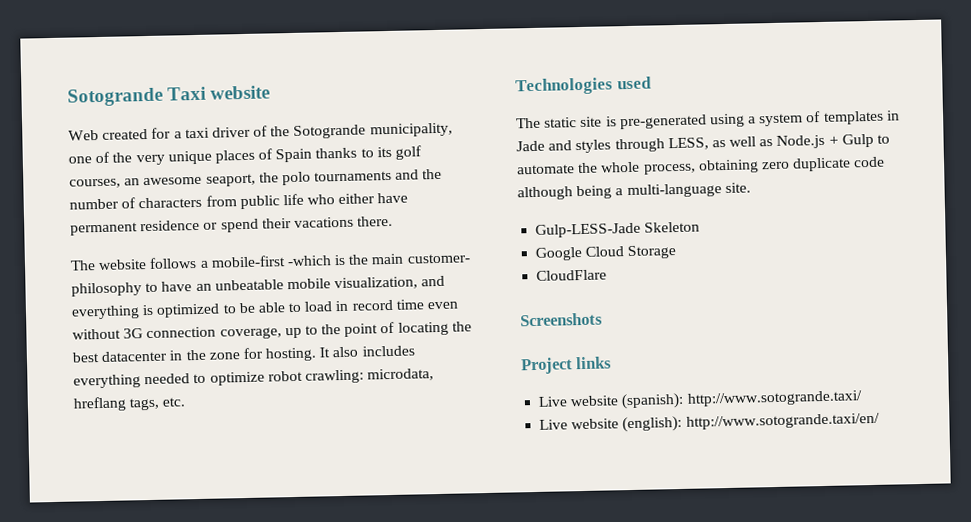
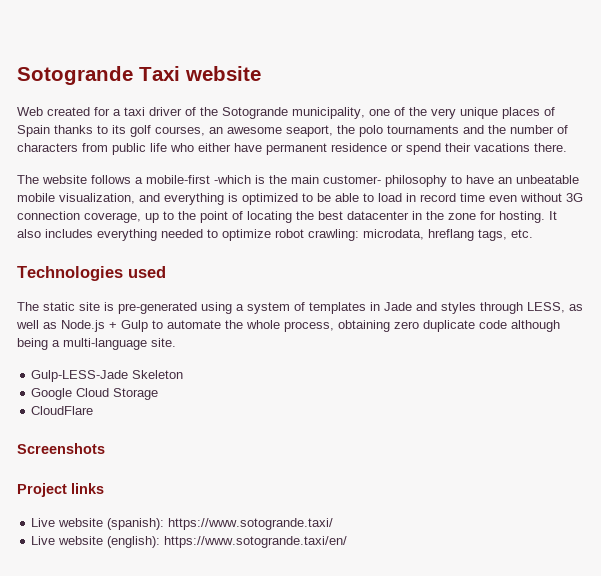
[686,390,863,407] http://www.sotogrande.taxi/ -> [168,518,334,530] https://www.sotogrande.taxi/
[685,412,880,430] http://www.sotogrande.taxi/en/ -> [164,536,348,548] https://www.sotogrande.taxi/en/

